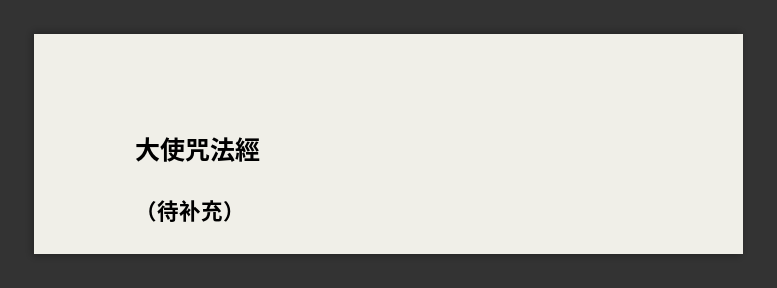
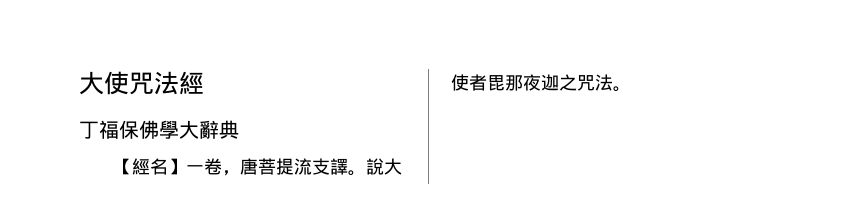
[135,200,245,222] （待补充） -> [79,120,239,139] [113,158,402,176] [451,74,631,92] 丁福保佛學大辭典 // 【經名】一卷，唐菩提流支譯。說大使者毘那夜迦之咒法。

